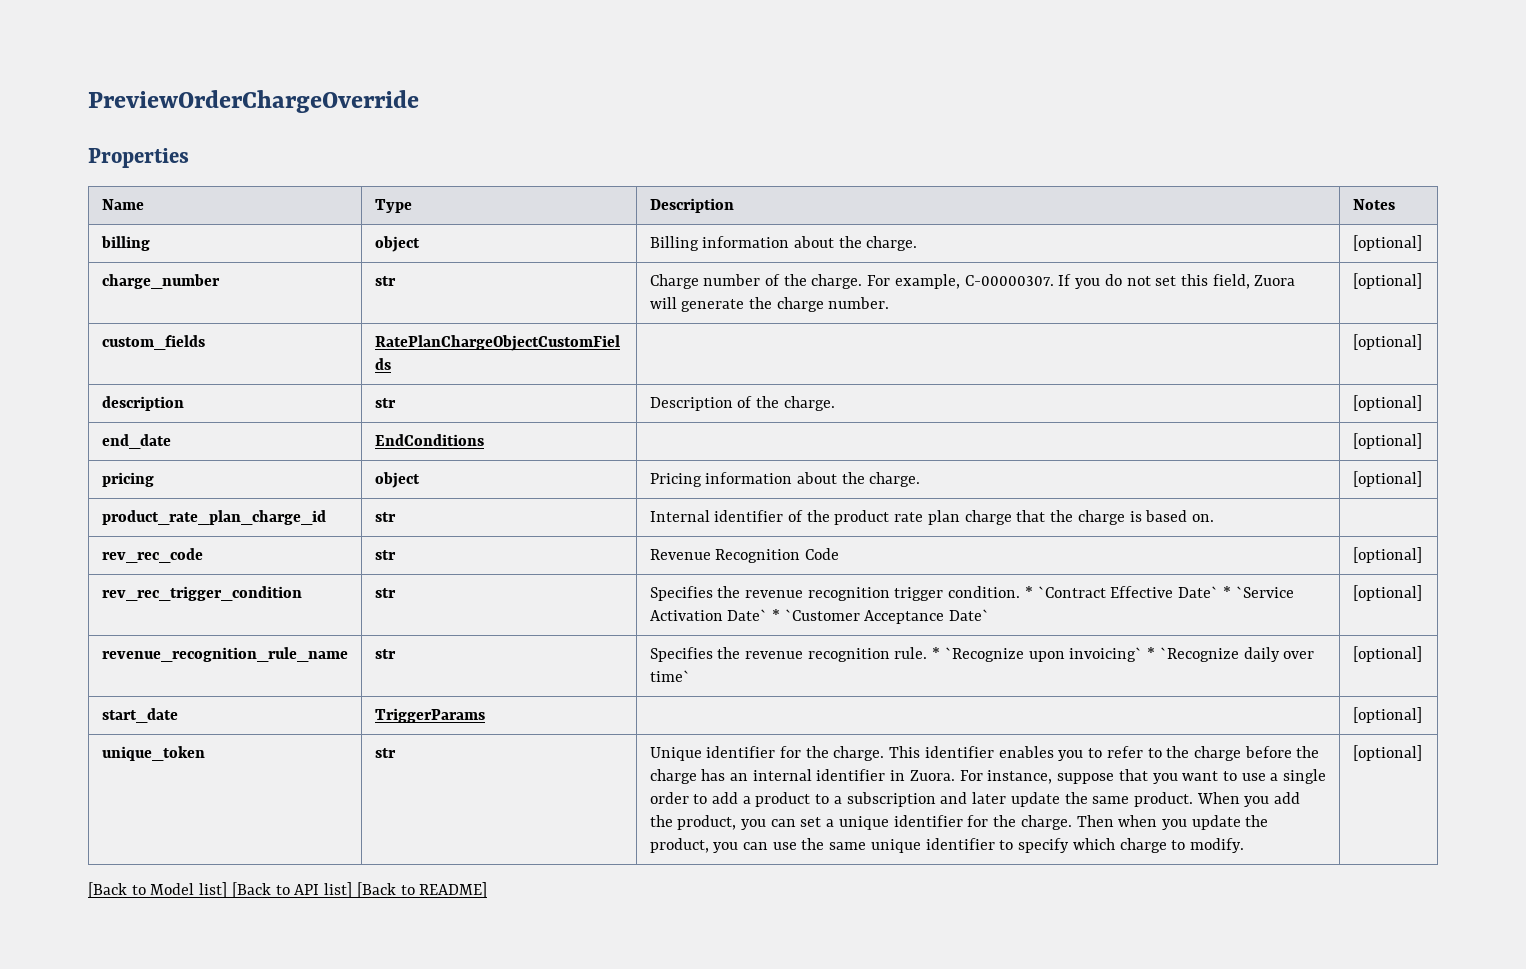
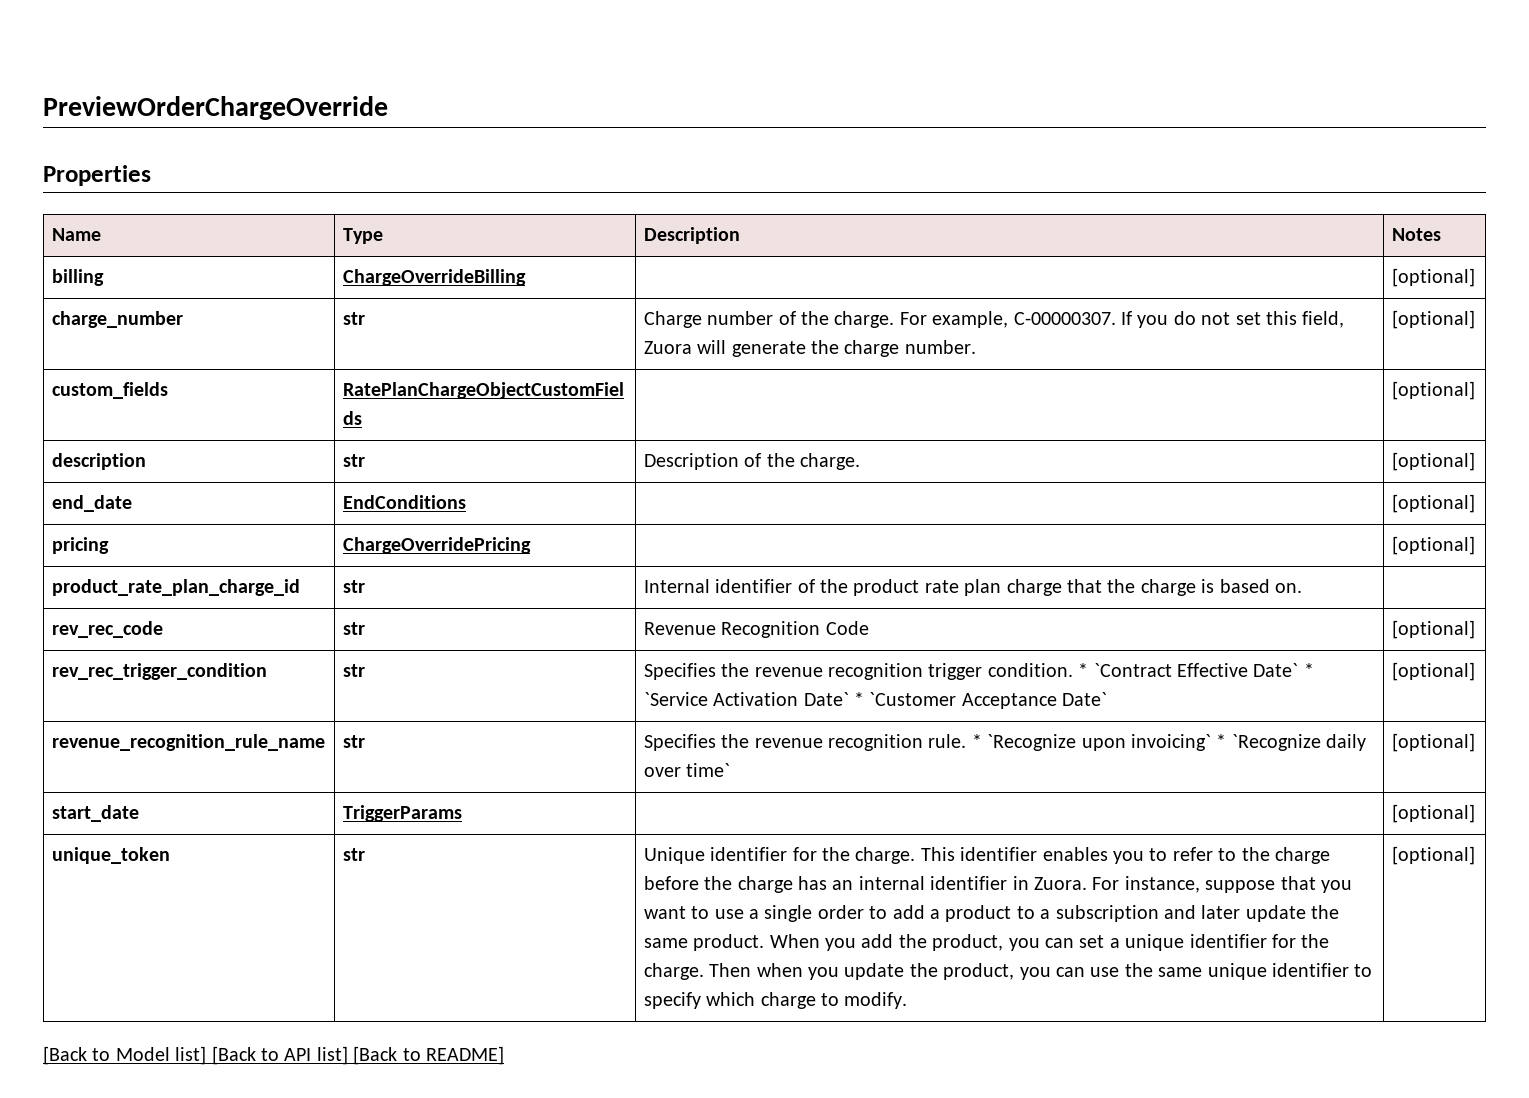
[374,236,420,252] [649,236,918,251] object | Billing information about the charge. -> [342,269,526,286] ChargeOverrideBilling |
[374,472,420,488] [649,472,921,487] object | Pricing information about the charge. -> [342,537,531,554] ChargeOverridePricing |

